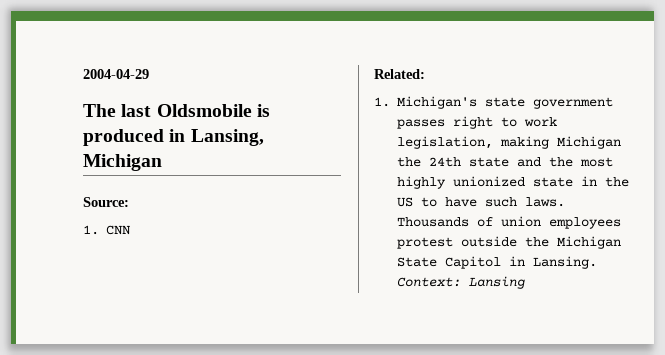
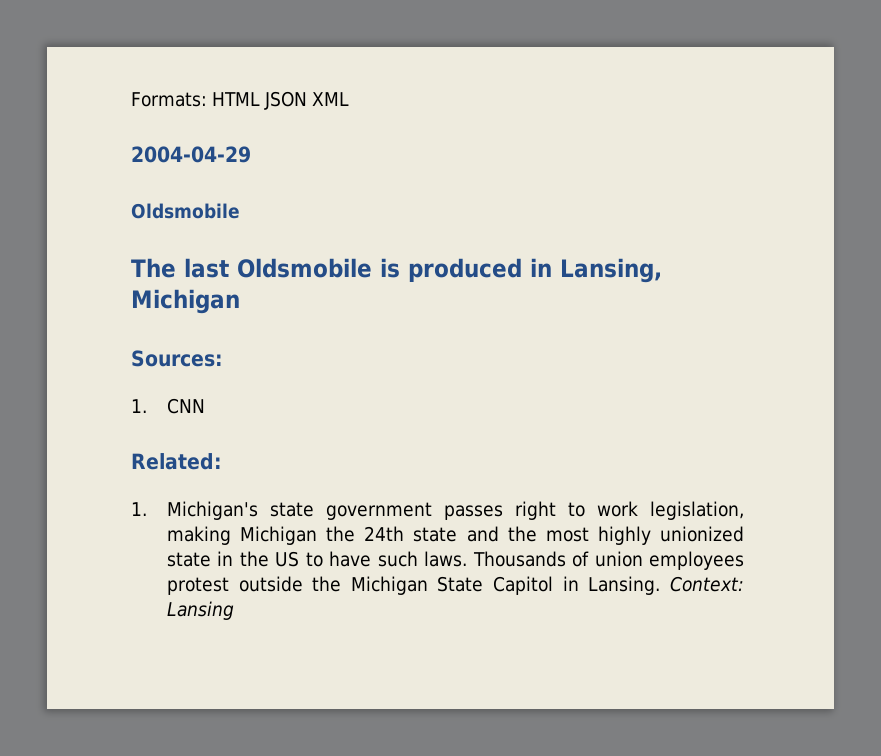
(83, 74) none -> [131,91,350,110] Formats: HTML JSON XML //
(149, 74) none -> [131,203,240,219] // Oldsmobile
[83,197,129,207] Source: -> [131,350,223,367] Sources:

